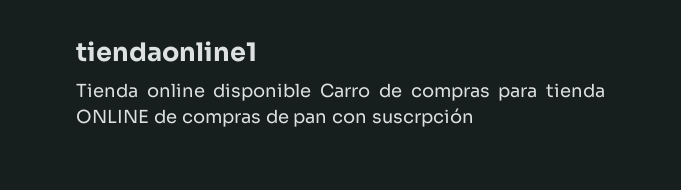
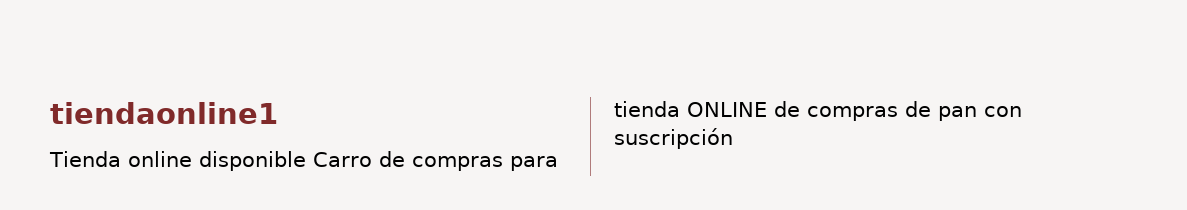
[372,108,475,127] suscrpción -> [614,128,733,149] suscripción

